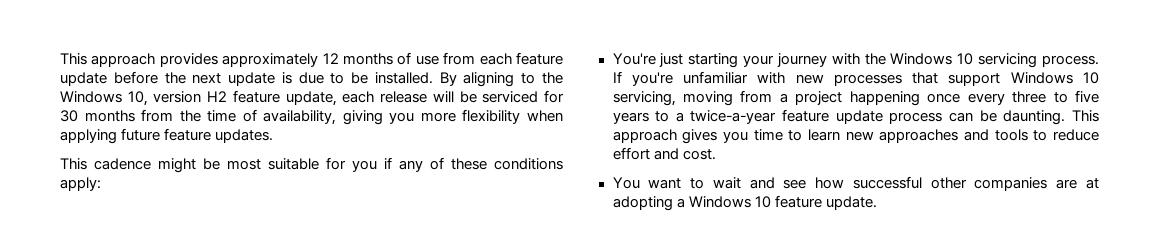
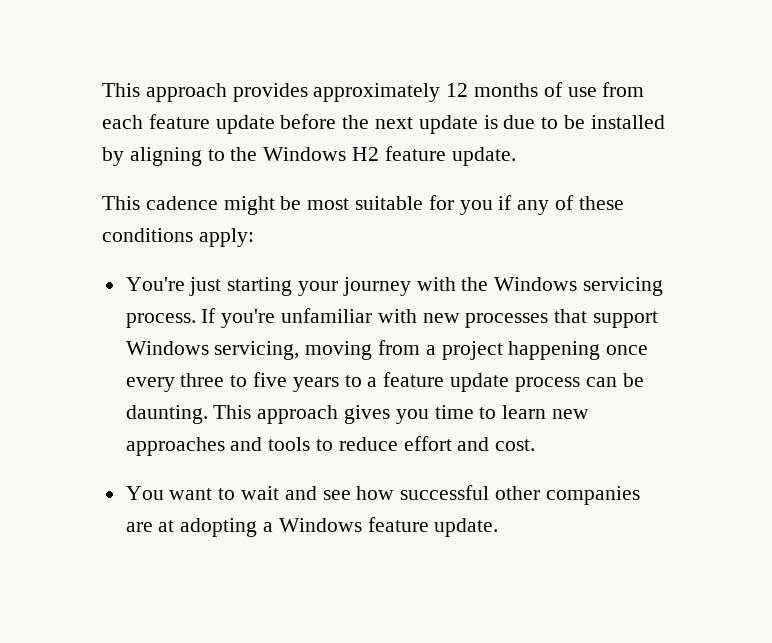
[374,72,457,86] installed. By -> [590,115,665,129] [102,147,124,166] installed by
[127,90,565,106] [60,109,564,125] [60,128,274,144] 10, version H2 feature update, each release will be serviced for 30 months from the time of availability, giving you more flexibility when applying future feature updates. -> [352,146,516,166] H2 feature update.
[957,53,974,65] 10 -> (578, 284) none
[1083,72,1099,84] 10 -> (209, 348) none
[690,110,777,124] twice-a-year -> (378, 382) none
[754,196,771,208] 10 -> (362, 525) none

